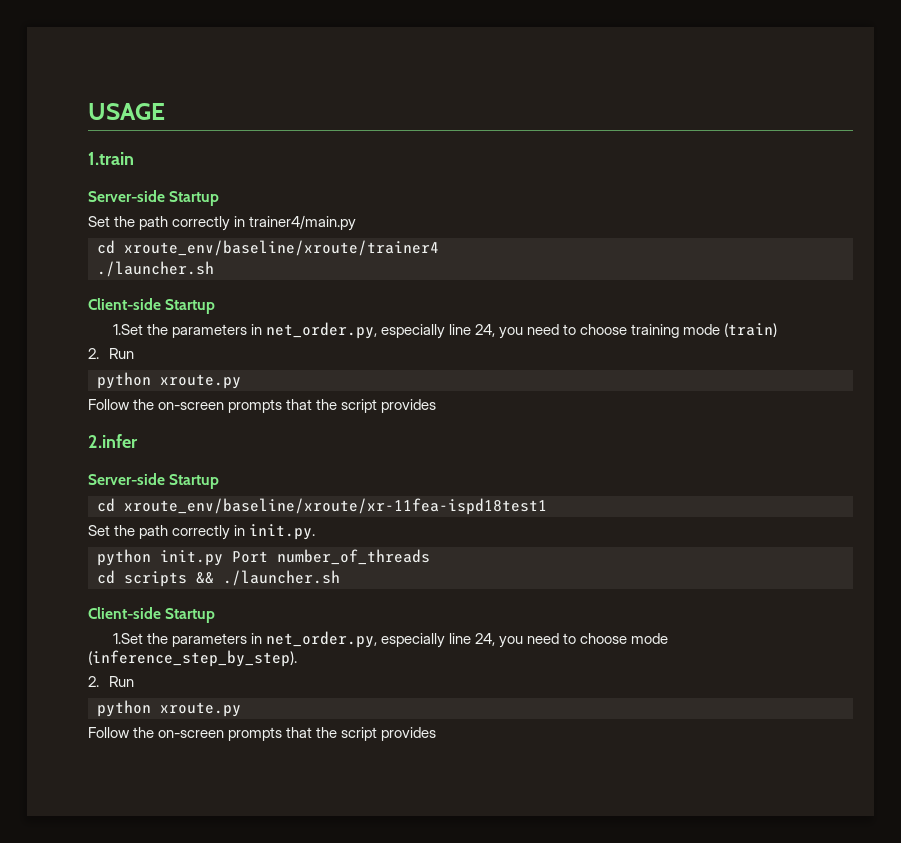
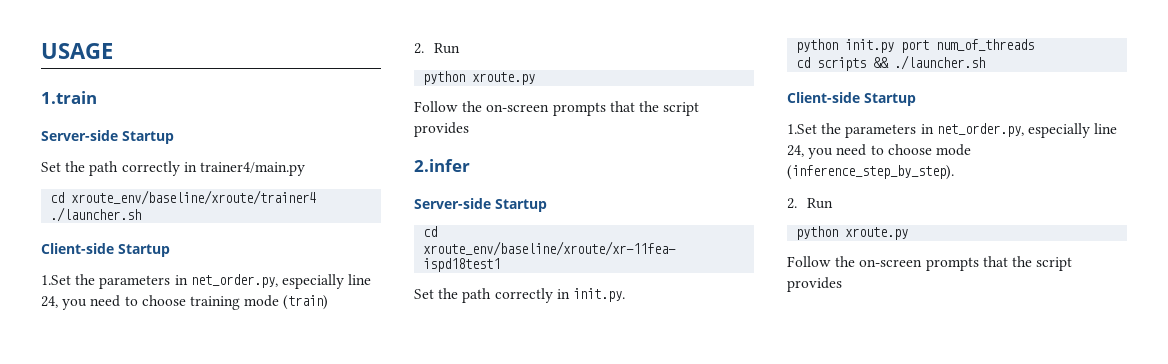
[232,549,430,565] Port number_of_threads -> [901,39,1035,53] port num_of_threads

